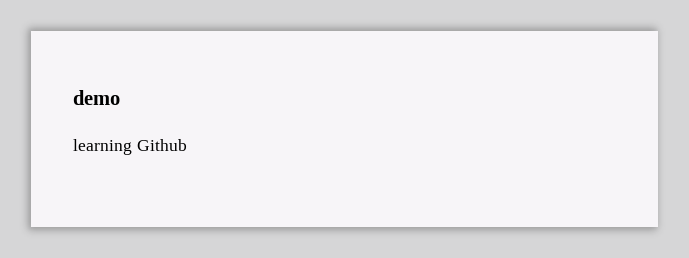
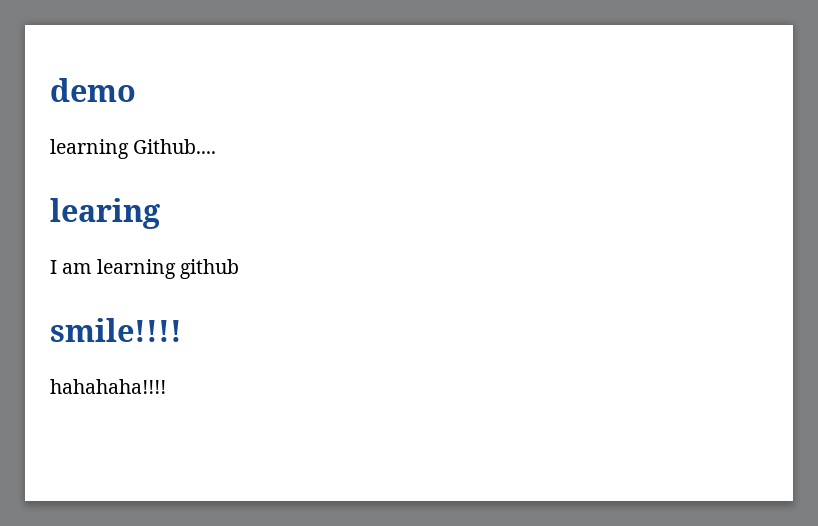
[136,139,187,151] Github -> [133,139,217,154] [50,198,160,229] [50,259,239,279] [50,318,182,342] [50,379,166,394] Github.... // learing // I am learning github // smile!!!! // hahahaha!!!!

